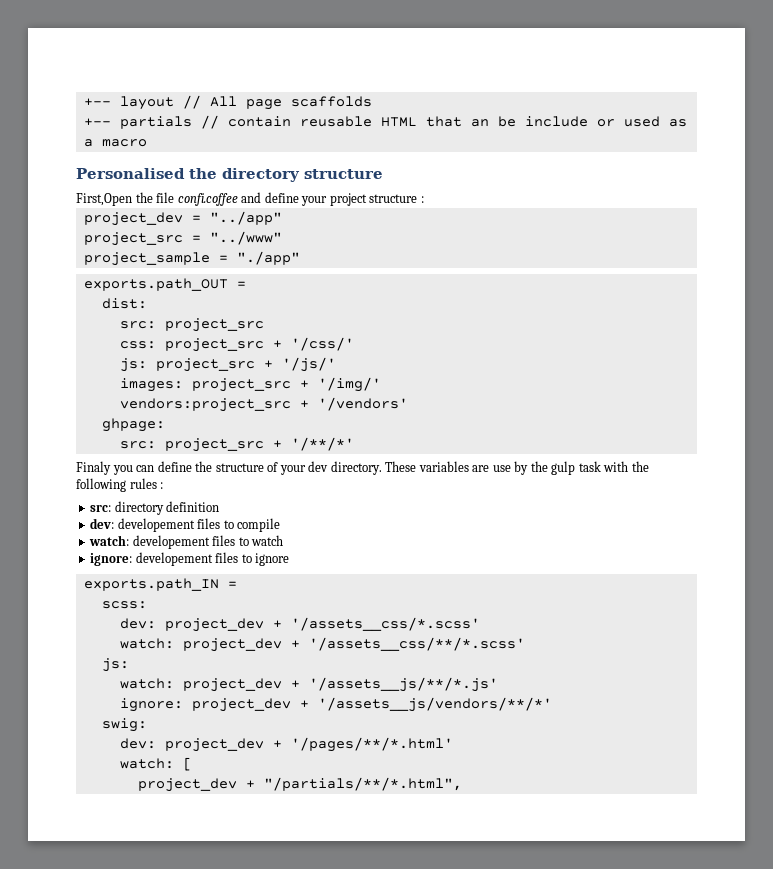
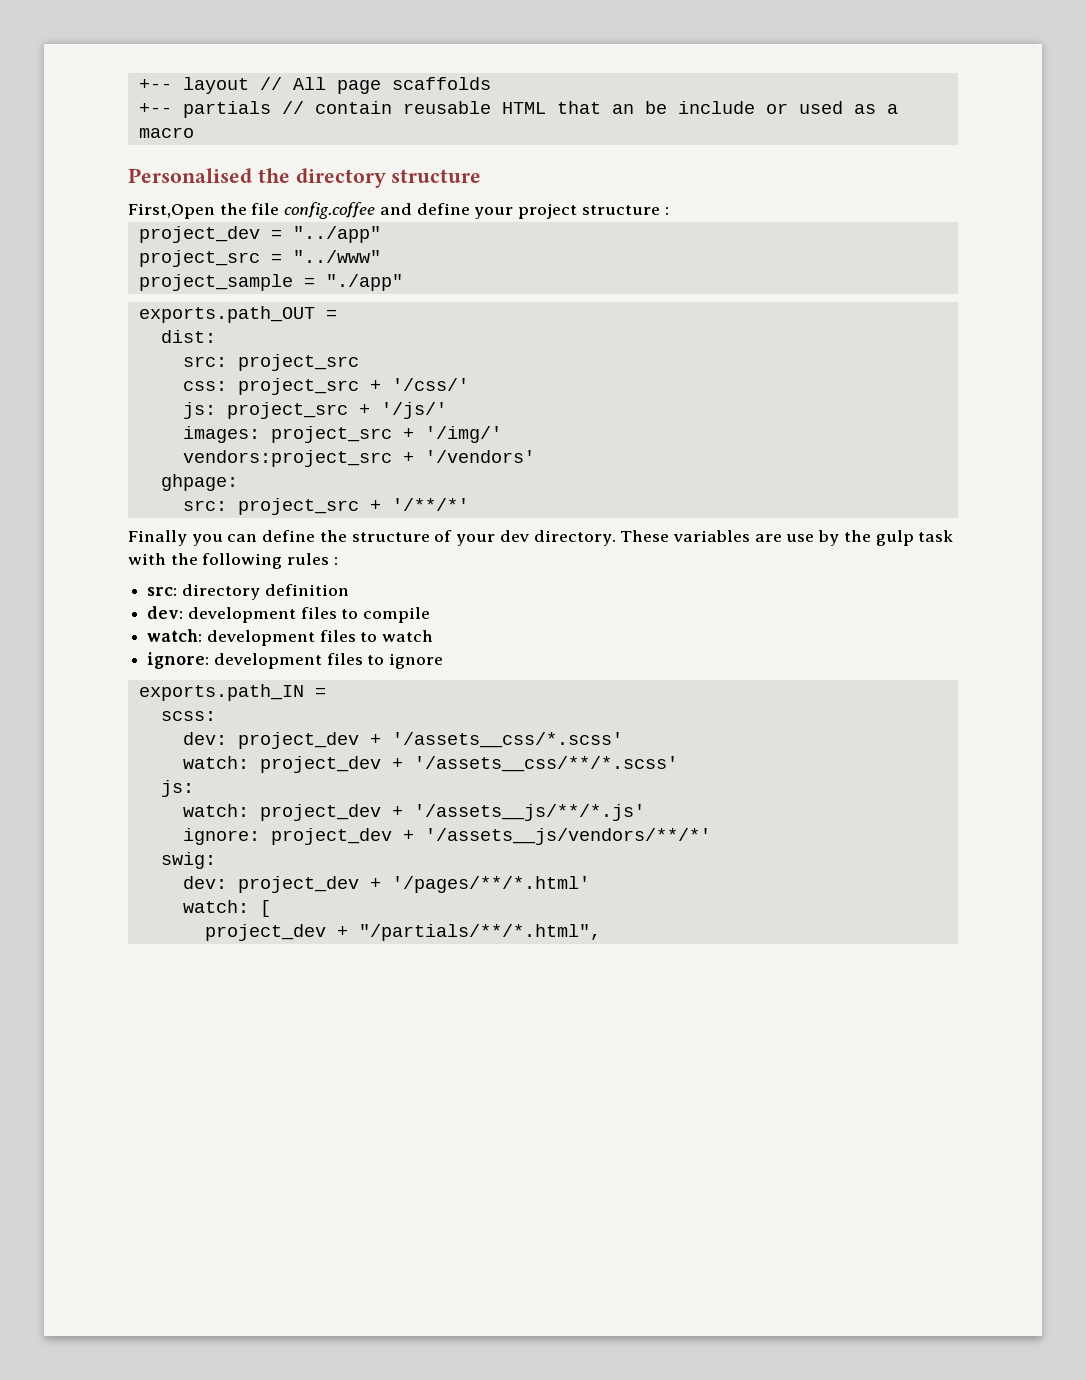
[177,193,238,206] confi.coffee -> [284,202,376,219] config.coffee
[76,461,111,475] Finaly -> [128,530,187,546] Finally
[117,518,195,532] developement -> [187,607,296,623] development
[132,535,210,549] developement -> [206,630,315,646] development
[135,552,213,566] developement -> [213,653,322,669] development

